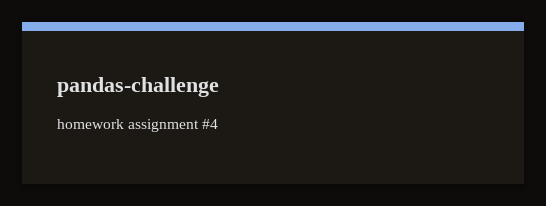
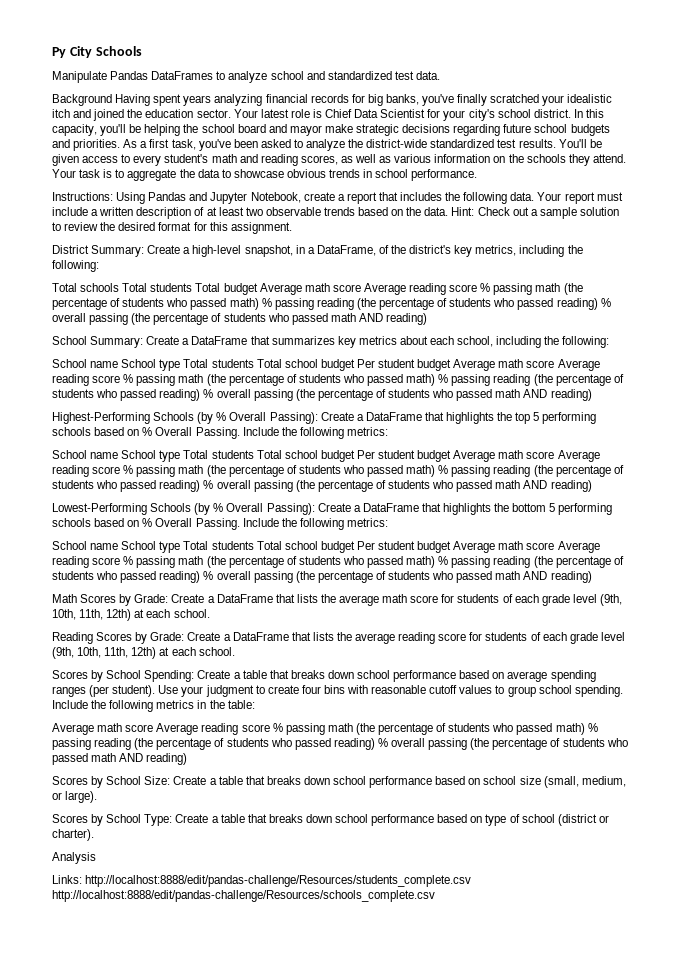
[57,77,219,97] [57,119,219,132] pandas-challenge // homework assignment #4 -> [52,46,142,58] [52,71,440,83] [52,94,613,106] [52,109,604,121] [52,124,610,136] [52,139,602,151] [52,154,626,166] [52,169,478,181] [52,192,623,204] [52,207,619,219] [52,222,292,234] [52,245,583,257] [52,260,99,272] [52,283,583,295] [52,298,611,310] [52,313,428,325] [52,336,610,348] [52,359,600,371] [52,374,624,386] [52,389,592,401] [52,412,597,424] [52,427,388,439] [52,450,600,462] [52,465,624,477] [52,480,592,492] [52,503,613,515] [52,518,388,530] [52,541,600,553] [52,556,624,568] [52,571,592,583] [52,594,622,606] [52,609,210,621] [52,632,625,644] [52,647,235,659] [52,670,596,682] [52,685,623,697] [52,700,255,712] [52,723,598,735] [52,738,628,750] [52,753,188,765] [52,776,626,788] [52,791,98,803] [52,814,609,826] [52,829,94,841] [52,852,96,864] [52,875,472,887] [52,890,435,902] Py City Schools // Manipulate Pandas DataFrames to analyze school and standardized test data. // Background Having spent years analyzing financial records for big banks, you've finally scratched your idealistic itch and joined the education sector. Your latest role is Chief Data Scientist for your city's school district. In this capacity, you'll be helping the school board and mayor make strategic decisions regarding future school budgets and priorities. As a first task, you've been asked to analyze the district-wide standardized test results. You'll be given access to every student's math and reading scores, as well as various information on the schools they attend. Your task is to aggregate the data to showcase obvious trends in school performance. // Instructions: Using Pandas and Jupyter Notebook, create a report that includes the following data. Your report must include a written description of at least two observable trends based on the data. Hint: Check out a sample solution to review the desired format for this assignment. // District Summary: Create a high-level snapshot, in a DataFrame, of the district's key metrics, including the following: // Total schools Total students Total budget Average math score Average reading score % passing math (the percentage of students who passed math) % passing reading (the percentage of students who passed reading) % overall passing (the percentage of students who passed math AND reading) // School Summary: Create a DataFrame that summarizes key metrics about each school, including the following: // School name School type Total students Total school budget Per student budget Average math score Average reading score % passing math (the percentage of students who passed math) % passing reading (the percentage of students who passed reading) % overall passing (the percentage of students who passed math AND reading) // Highest-Performing Schools (by % Overall Passing): Create a DataFrame that highlights the top 5 performing schools based on % Overall Passing. Include the following metrics: // School name School type Total students Total school budget Per student budget Average math score Average reading score % passing math (the percentage of students who passed math) % passing reading (the percentage of students who passed reading) % overall passing (the percentage of students who passed math AND reading) // Lowest-Performing Schools (by % Overall Passing): Create a DataFrame that highlights the bottom 5 performing schools based on % Overall Passing. Include the following metrics: // School name School type Total students Total school budget Per student budget Average math score Average reading score % passing math (the percentage of students who passed math) % passing reading (the percentage of students who passed reading) % overall passing (the percentage of students who passed math AND reading) // Math Scores by Grade: Create a DataFrame that lists the average math score for students of each grade level (9th, 10th, 11th, 12th) at each school. // Reading Scores by Grade: Create a DataFrame that lists the average reading score for students of each grade level (9th, 10th, 11th, 12th) at each school. // Scores by School Spending: Create a table that breaks down school performance based on average spending ranges (per student). Use your judgment to create four bins with reasonable cutoff values to group school spending. Include the following metrics in the table: // Average math score Average reading score % passing math (the percentage of students who passed math) % passing reading (the percentage of students who passed reading) % overall passing (the percentage of students who passed math AND reading) // Scores by School Size: Create a table that breaks down school performance based on school size (small, medium, or large). // Scores by School Type: Create a table that breaks down school performance based on type of school (district or charter). // Analysis // Links: http://localhost:8888/edit/pandas-challenge/Resources/students_complete.csv http://localhost:8888/edit/pandas-challenge/Resources/schools_complete.csv

